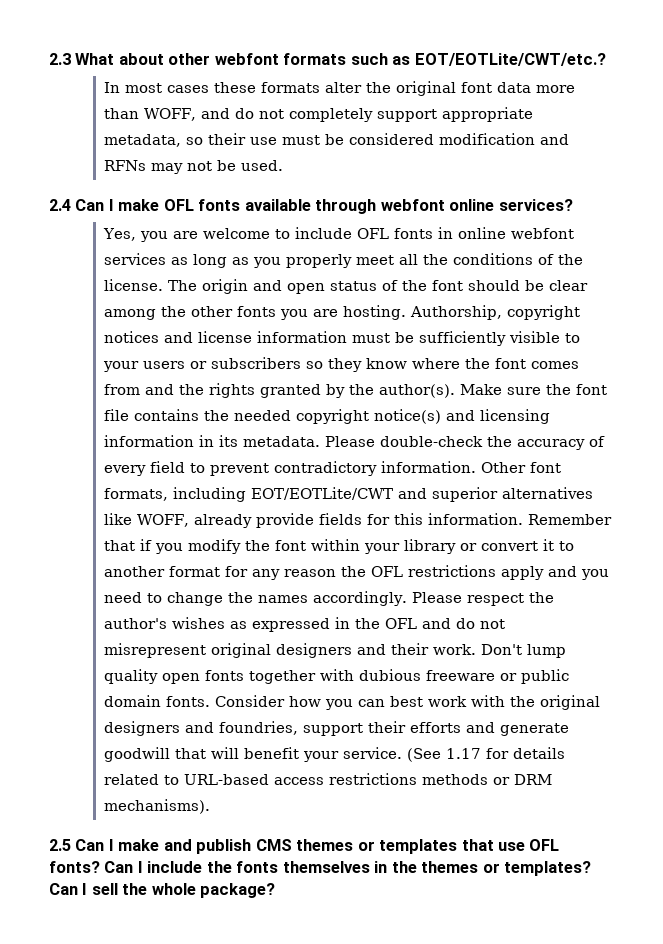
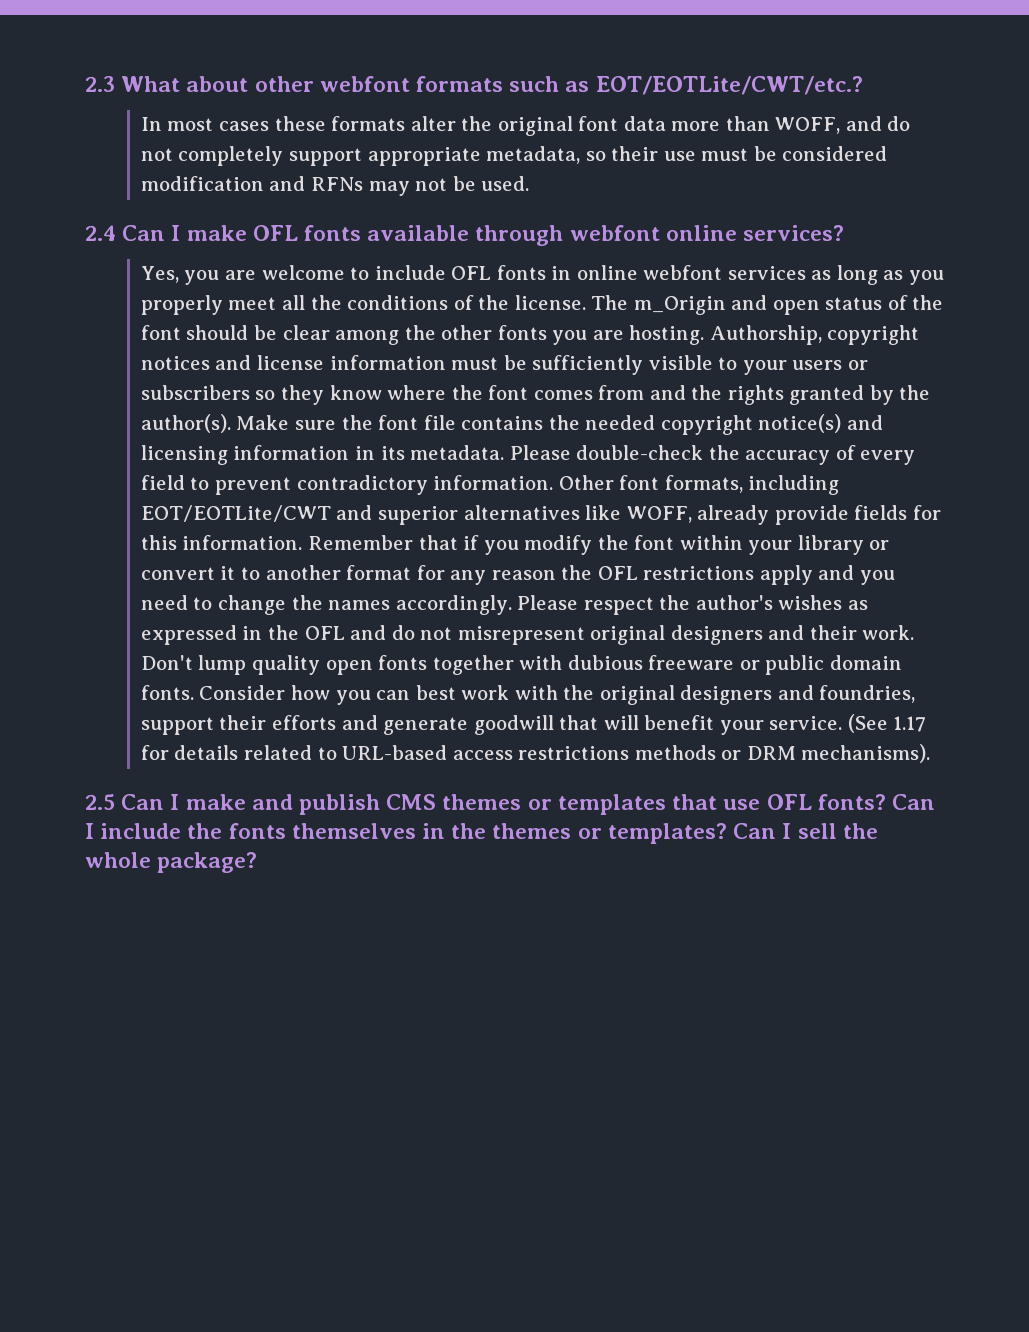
[201,279,248,294] origin -> [633,296,726,315] m_Origin

